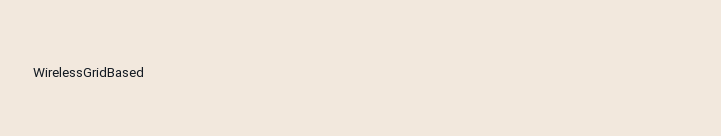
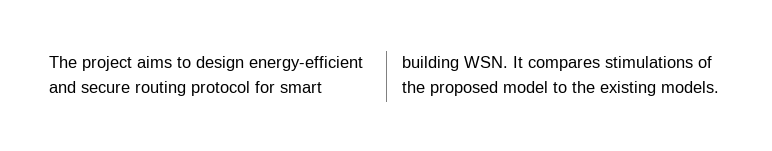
[33,67,144,77] WirelessGridBased -> [49,56,363,71] [49,81,322,96] [402,56,712,71] [402,81,719,96] The project aims to design energy-efficient and secure routing protocol for smart building WSN. It compares stimulations of the proposed model to the existing models.

